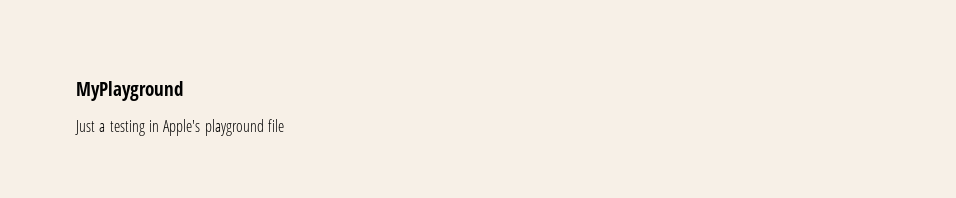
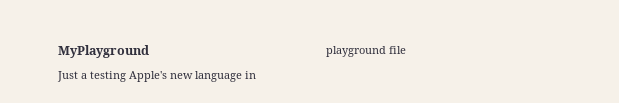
[148,119,201,136] in Apple's -> [129,71,256,82] Apple's new language in

